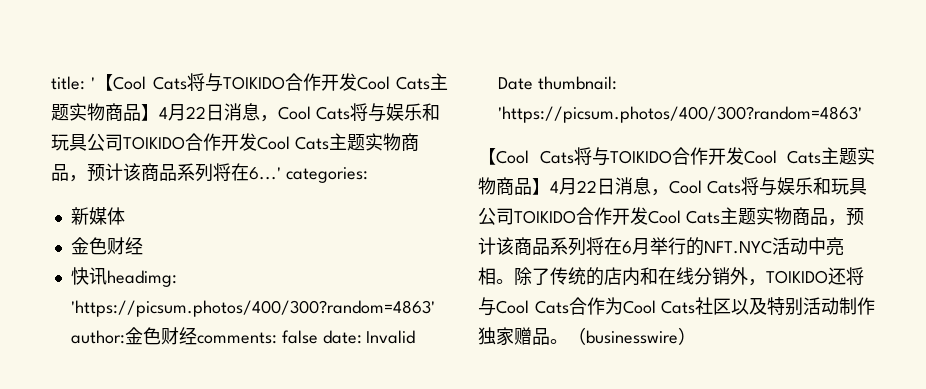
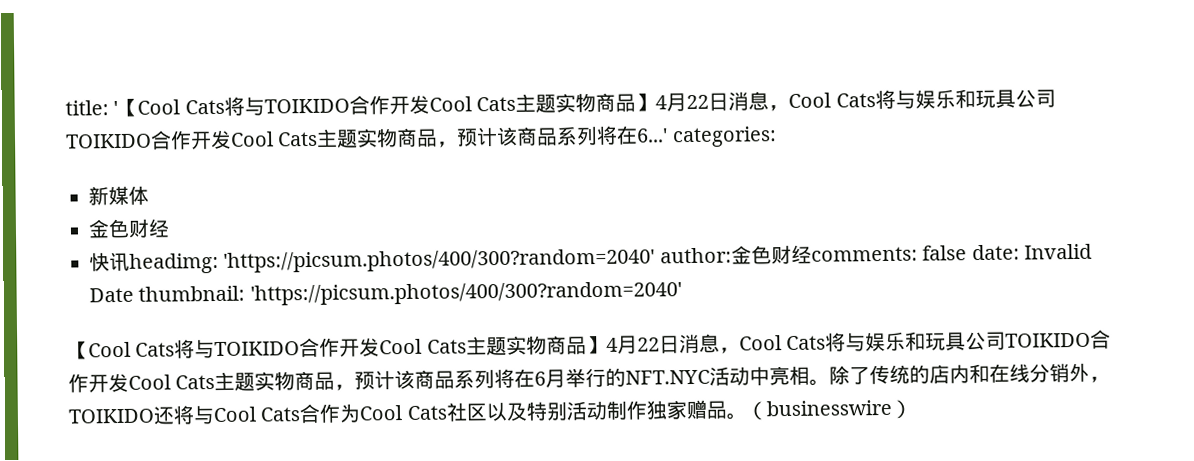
[70,300,435,317] 'https://picsum.photos/400/300?random=4863' -> [223,248,656,273] 'https://picsum.photos/400/300?random=2040'
[497,106,862,123] 'https://picsum.photos/400/300?random=4863' -> [249,281,682,306] 'https://picsum.photos/400/300?random=2040'

